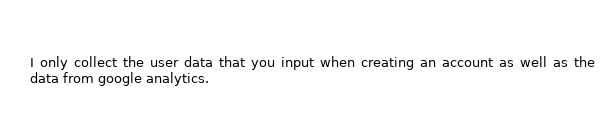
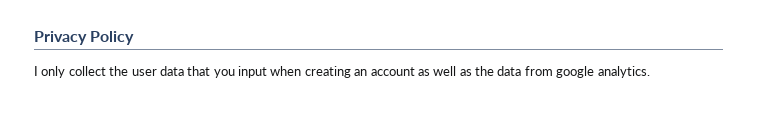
(30, 62) none -> [34,31,135,45] Privacy Policy //

